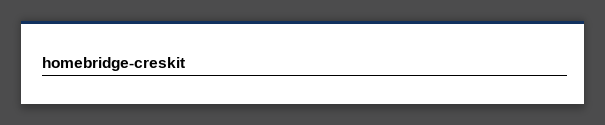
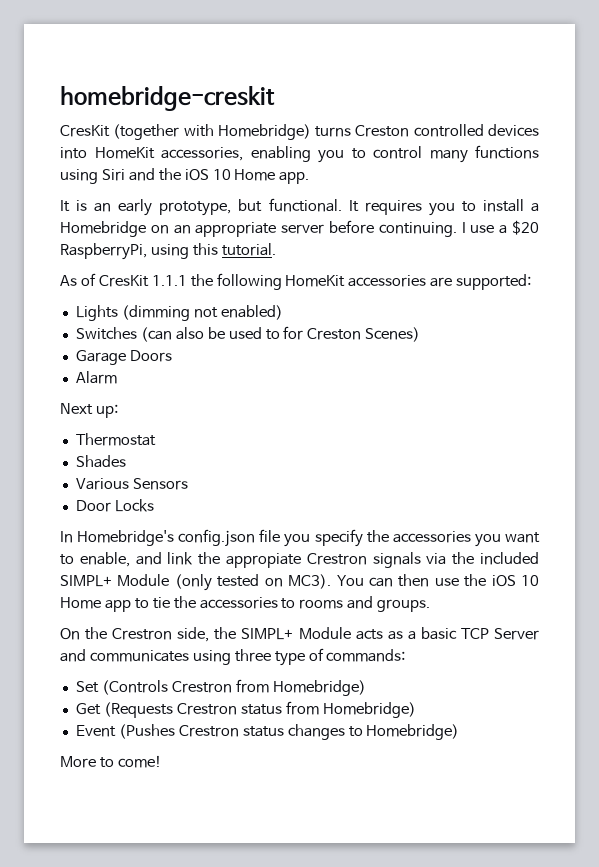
(185, 64) none -> [60,124,539,140] [60,145,539,163] [60,168,310,184] [60,198,539,216] [60,220,539,237] [60,243,276,260] [60,273,532,290] [75,305,283,321] [75,326,421,342] [75,350,172,365] [75,371,117,384] [60,403,118,418] [75,433,156,446] [75,455,126,468] [75,478,188,490] [75,499,154,512] [60,529,540,547] [60,552,540,568] [60,574,539,591] [60,596,431,612] [60,627,539,642] [60,648,406,666] [75,679,366,696] [75,701,416,718] [75,724,460,740] [60,755,162,768] // CresKit (together with Homebridge) turns Creston controlled devices into HomeKit accessories, enabling you to control many functions using Siri and the iOS 10 Home app. // It is an early prototype, but functional. It requires you to install a Homebridge on an appropriate server before continuing. I use a $20 RaspberryPi, using this tutorial. // As of CresKit 1.1.1 the following HomeKit accessories are supported: // Lights (dimming not enabled) // Switches (can also be used to for Creston Scenes) // Garage Doors // Alarm // Next up: // Thermostat // Shades // Various Sensors // Door Locks // In Homebridge's config.json file you specify the accessories you want to enable, and link the appropiate Crestron signals via the included SIMPL+ Module (only tested on MC3). You can then use the iOS 10 Home app to tie the accessories to rooms and groups. // On the Crestron side, the SIMPL+ Module acts as a basic TCP Server and communicates using three type of commands: // Set (Controls Crestron from Homebridge) // Get (Requests Crestron status from Homebridge) // Event (Pushes Crestron status changes to Homebridge) // More to come!

